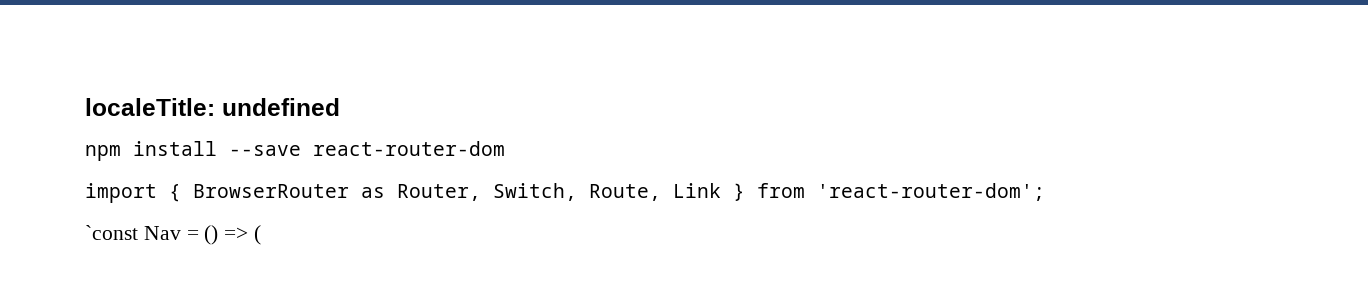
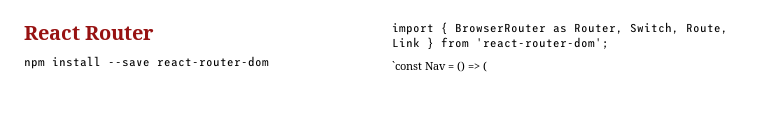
[85,98,340,116] localeTitle: undefined -> [24,26,155,40] React Router

